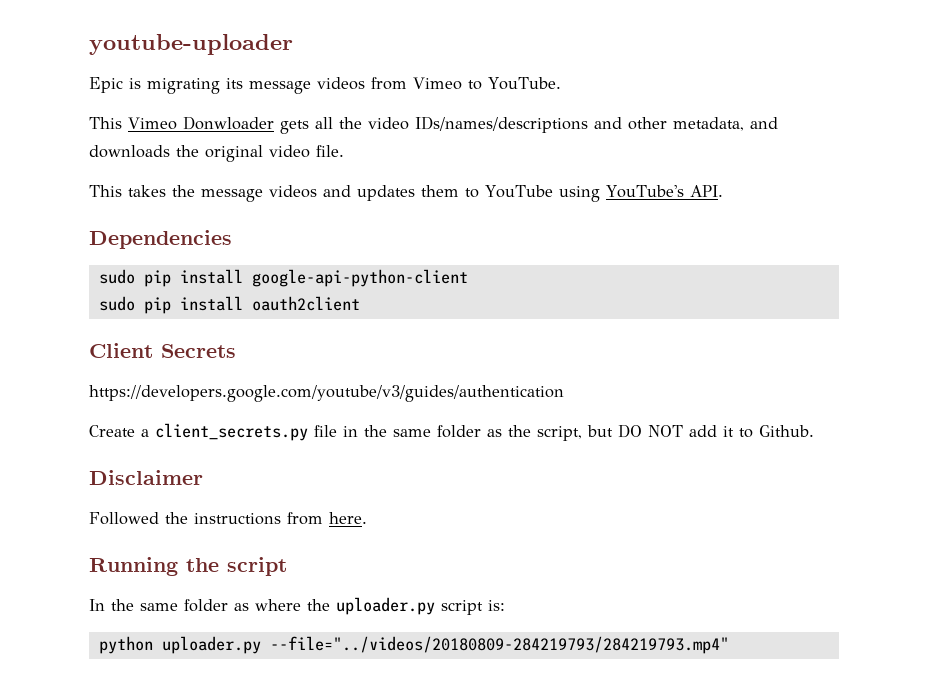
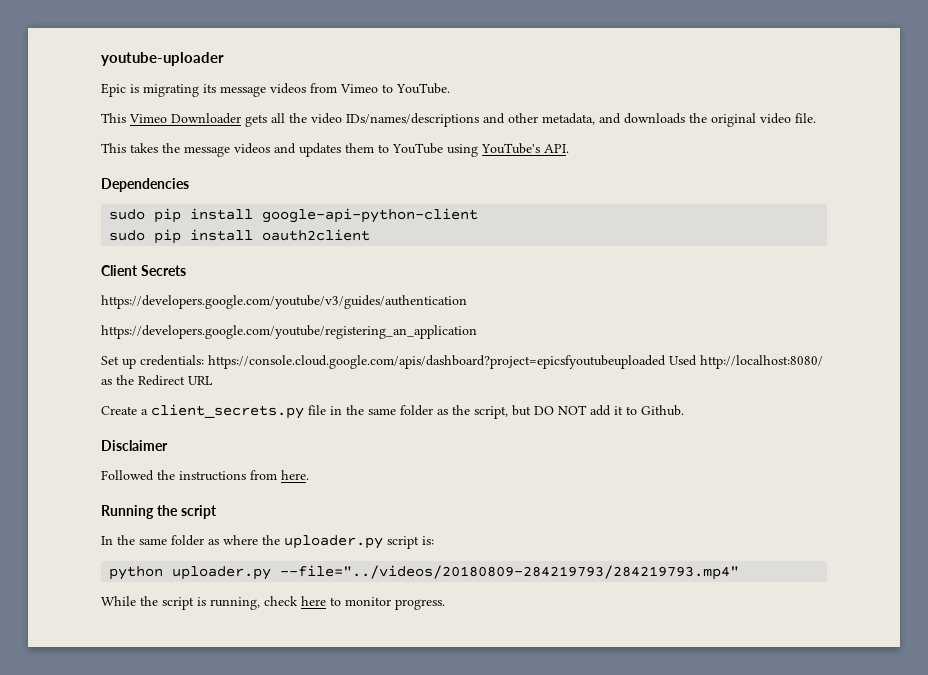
[182,116,274,130] Donwloader -> [171,113,241,124] Downloader
(564, 393) none -> [101,325,477,339] [101,355,823,369] [101,375,213,386] // https://developers.google.com/youtube/registering_an_application // Set up credentials: https://console.cloud.google.com/apis/dashboard?project=epicsfyoutubeuploaded Used http://localhost:8080/ as the Redirect URL
(729, 645) none -> [101,596,445,610] // While the script is running, check here to monitor progress.

